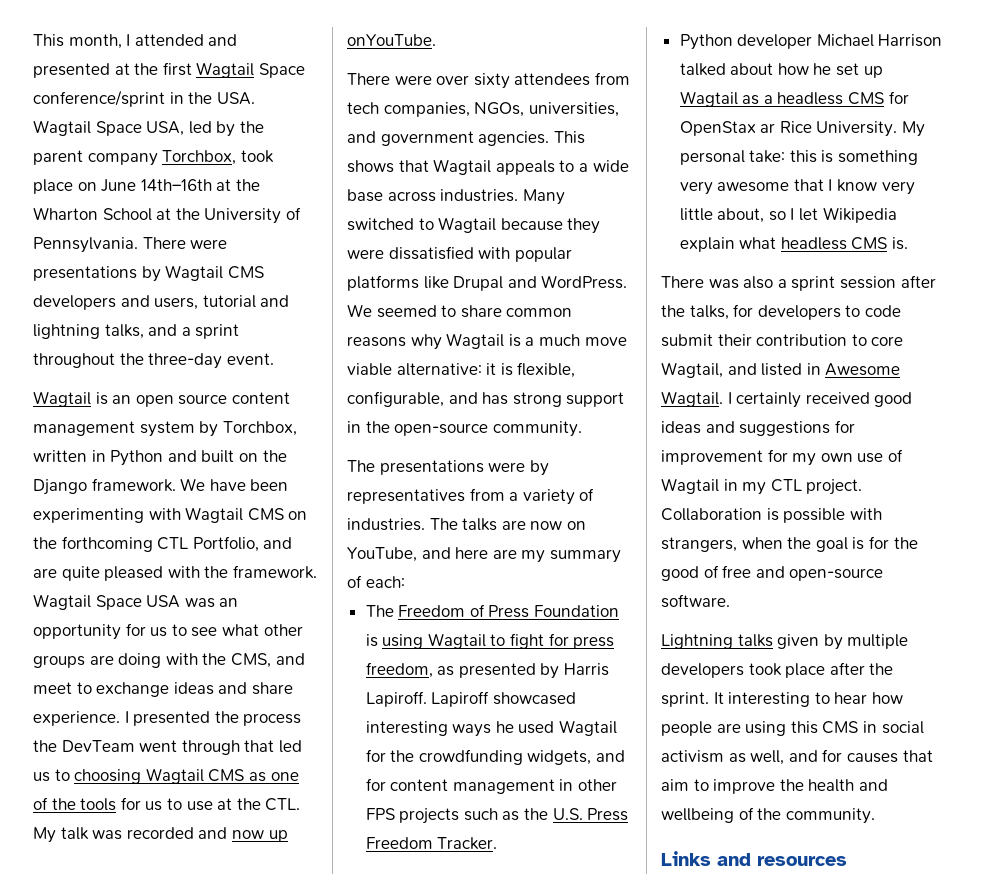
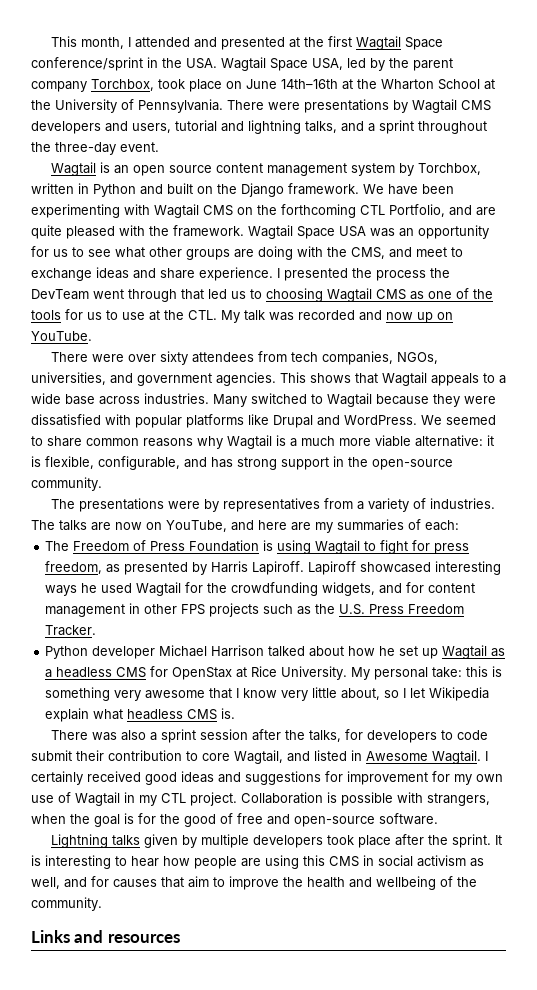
[347,34,436,46] onYouTube. -> [437,312,453,320] [31,331,92,341] on YouTube.
[584,337,627,346] move -> [339,438,371,446] more
[549,549,621,563] summary -> [337,519,404,531] summaries
[760,123,776,133] ar -> [236,667,248,678] at
(724, 698) none -> [31,855,41,866] is

